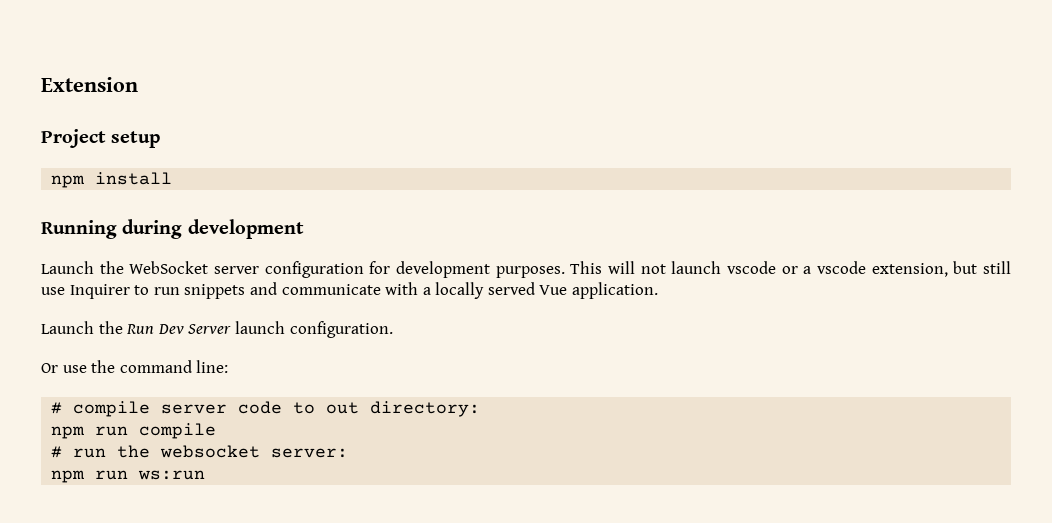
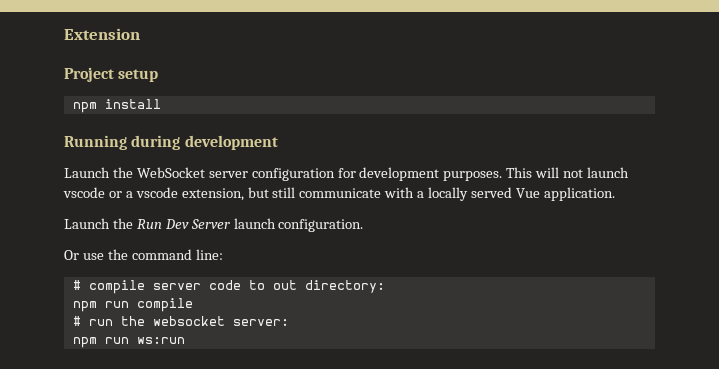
[41,282,277,299] use Inquirer to run snippets and -> (296, 192) none

